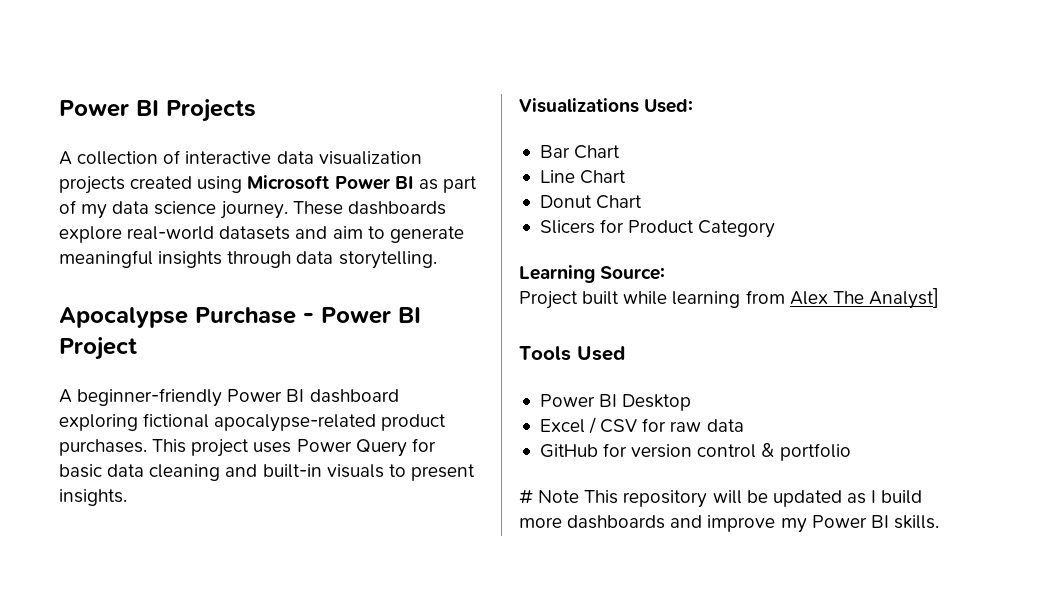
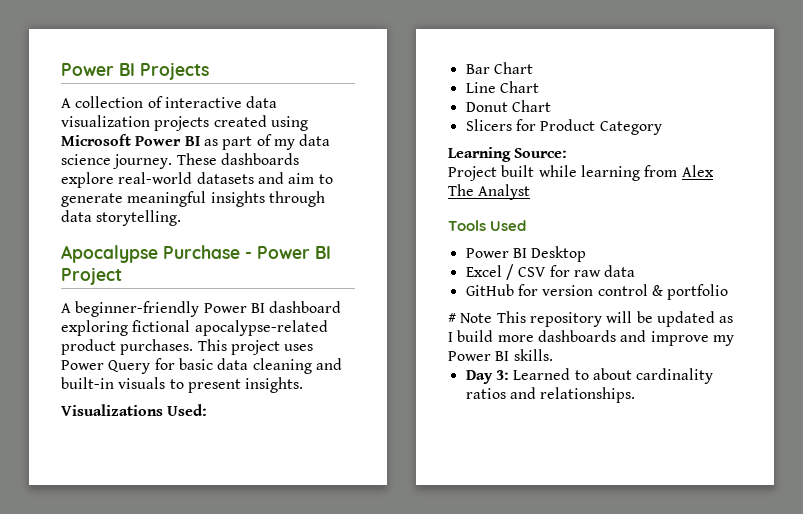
[868,288,939,309] Analyst] -> [478,184,531,200] Analyst
(939, 522) none -> [465,368,714,384] [465,387,636,403] // Day 3: Learned to about cardinality ratios and relationships.

